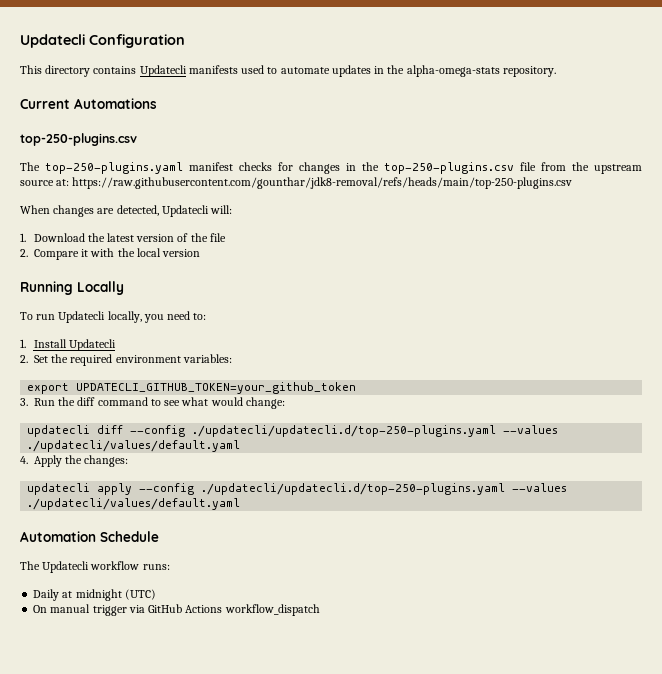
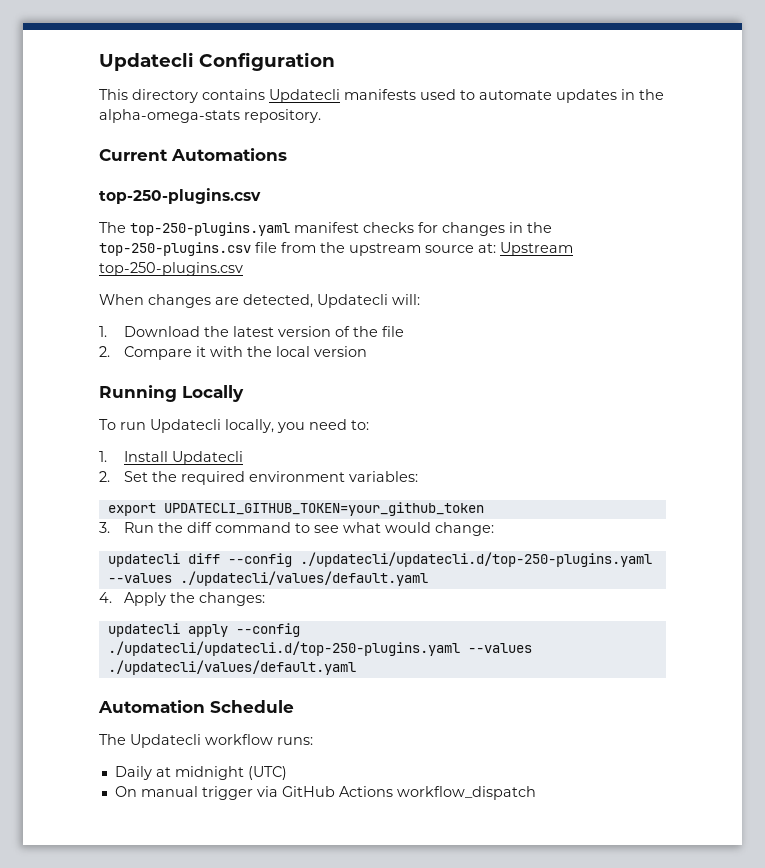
[72,177,573,189] https://raw.githubusercontent.com/gounthar/jdk8-removal/refs/heads/main/top-250-plugins.csv -> [500,242,573,256] [99,262,243,276] Upstream top-250-plugins.csv

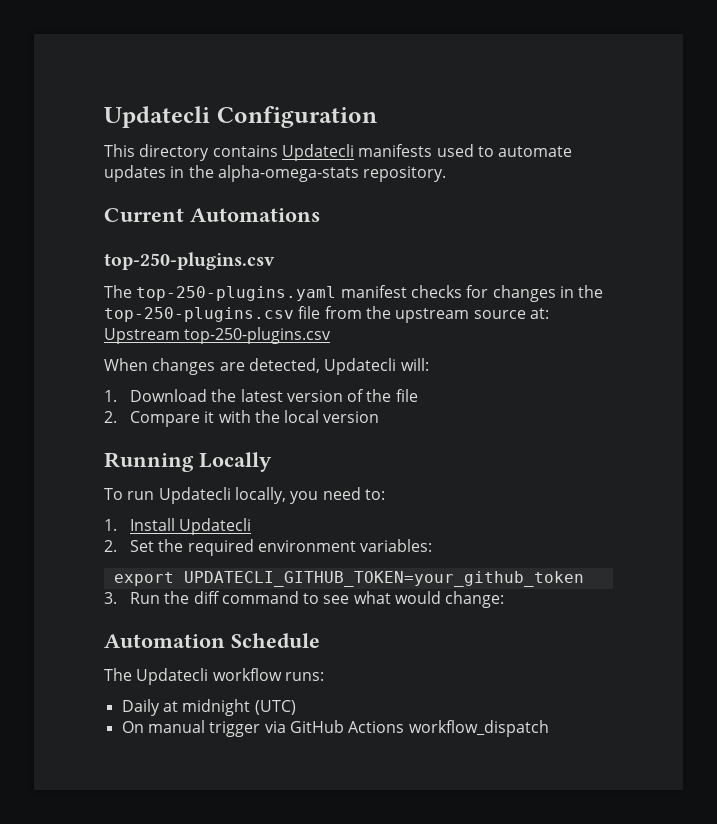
[107,552,652,567] [107,571,428,586] [99,592,265,606] [107,623,300,637] [107,641,532,656] [107,660,356,675] // updatecli diff --config ./updatecli/updatecli.d/top-250-plugins.yaml --values ./updatecli/values/default.yaml // 4. Apply the changes: // updatecli apply --config ./updatecli/updatecli.d/top-250-plugins.yaml --values ./updatecli/values/default.yaml -> (505, 599) none

